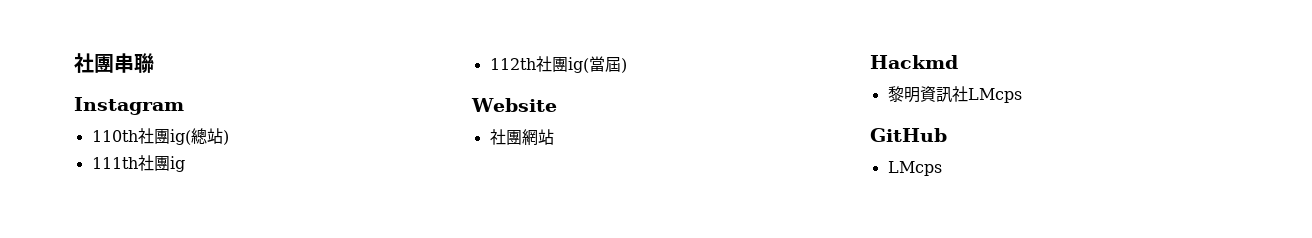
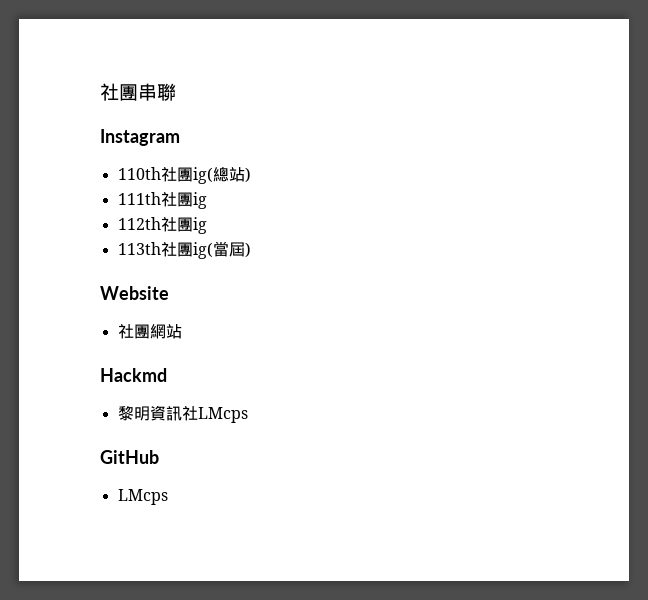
(568, 64) none -> [192,217,207,234] [117,242,193,257] ig // 113th社團

